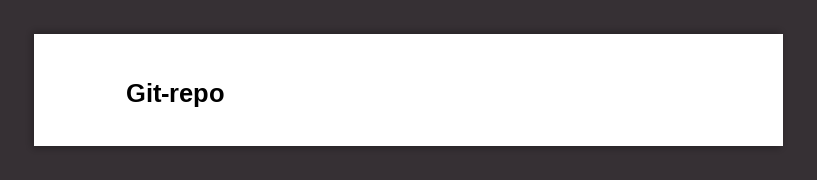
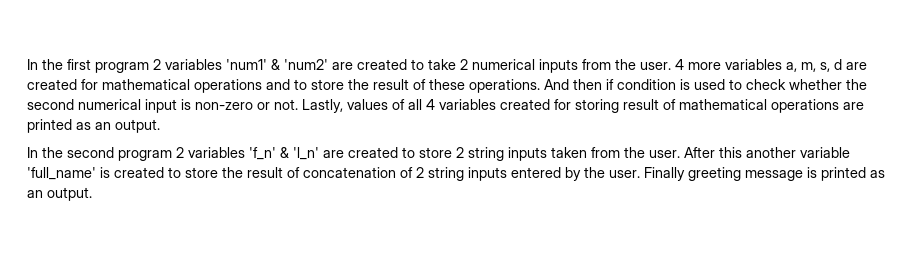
[126,83,225,107] Git-repo -> [27,59,867,73] [27,79,867,93] [27,99,864,113] [27,119,160,133] [27,147,850,161] [27,167,885,181] [27,187,92,201] In the first program 2 variables 'num1' & 'num2' are created to take 2 numerical inputs from the user. 4 more variables a, m, s, d are created for mathematical operations and to store the result of these operations. And then if condition is used to check whether the second numerical input is non-zero or not. Lastly, values of all 4 variables created for storing result of mathematical operations are printed as an output. // In the second program 2 variables 'f_n' & 'l_n' are created to store 2 string inputs taken from the user. After this another variable 'full_name' is created to store the result of concatenation of 2 string inputs entered by the user. Finally greeting message is printed as an output.

